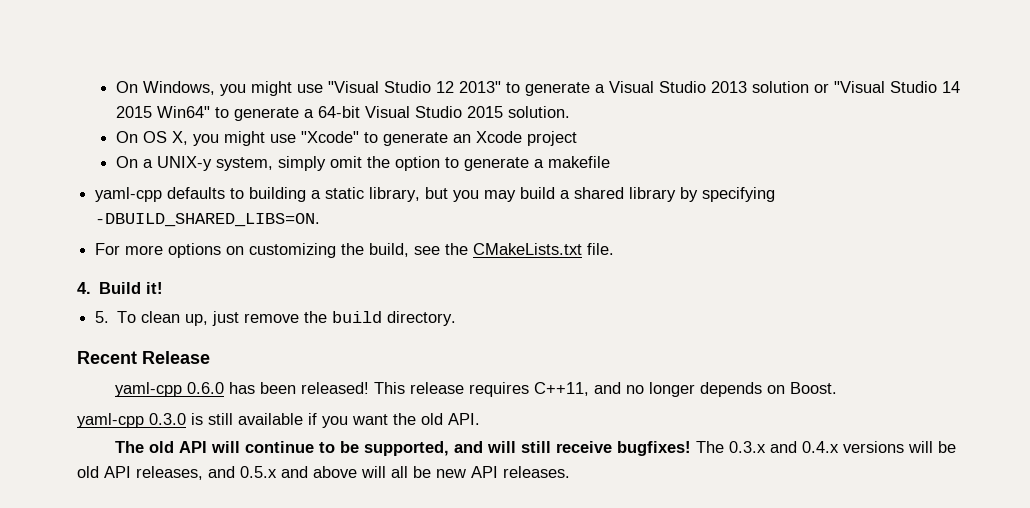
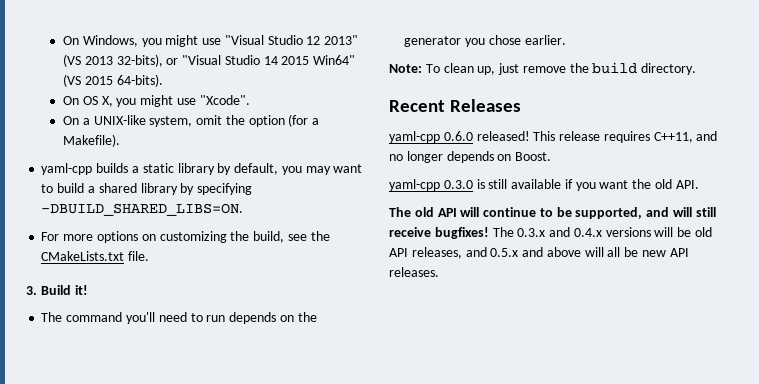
[505,81,809,96] to generate a Visual Studio 2013 solution -> [63,54,163,67] (VS 2013 32-bits),
[214,106,570,121] to generate a 64-bit Visual Studio 2015 solution. -> [63,74,163,87] (VS 2015 64-bits).
[300,131,577,146] [115,156,610,171] [95,187,517,202] "Xcode" to generate an Xcode project // On a UNIX-y system, simply omit the option to generate a makefile // yaml-cpp defaults to building a static library, but you may -> [199,95,250,105] [63,114,320,127] [63,134,121,147] [41,163,363,175] [41,184,54,193] "Xcode". // On a UNIX-like system, omit the option (for a Makefile). // yaml-cpp builds a static library by default, you may want to
[77,282,91,294] 4. -> [26,286,37,295] 3.
[95,311,110,323] 5. -> [41,312,317,324] [404,35,566,47] [389,64,422,73] The command you'll need to run depends on the generator you chose earlier. // Note:
[142,351,210,364] Release -> [450,99,522,112] Releases
[229,382,297,394] has been -> (473, 136) none

